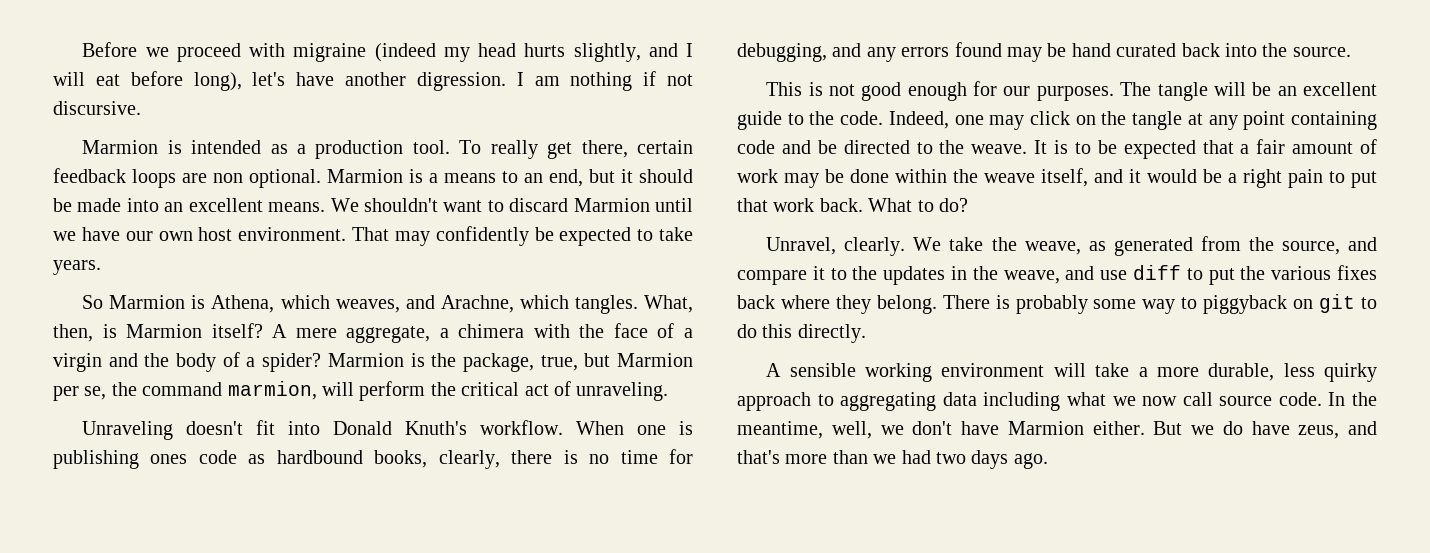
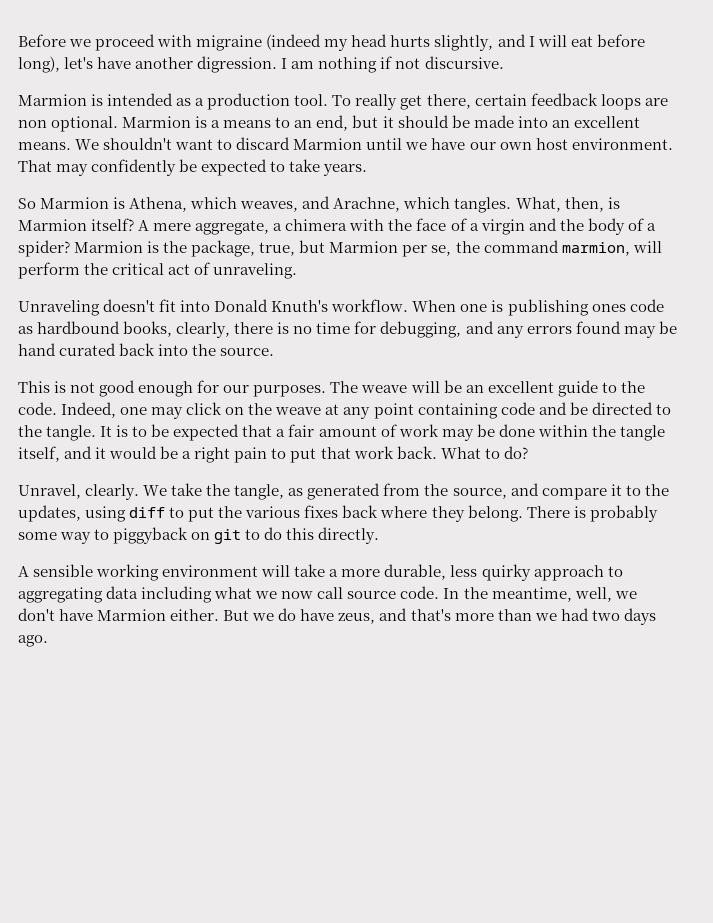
[1157,82,1208,101] tangle -> [361,385,408,393] weave
[1132,111,1183,130] tangle -> [275,407,322,415] weave
[971,144,1028,154] weave. -> [46,425,97,441] tangle.
[984,173,1035,183] weave -> [619,425,665,441] tangle
[1024,241,1081,255] weave, -> [234,484,285,500] tangle,
[883,266,1128,285] updates in the weave, and use -> [18,505,127,522] updates, using

